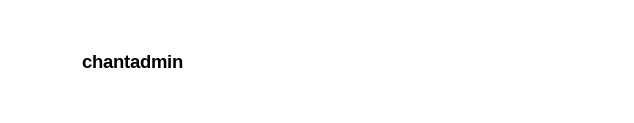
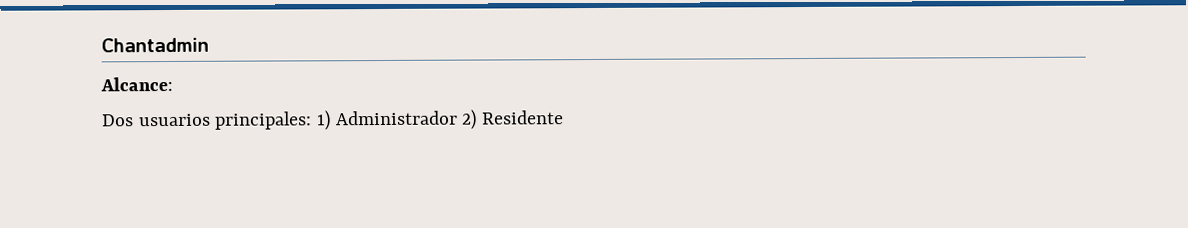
[82,55,183,68] chantadmin -> [101,37,209,53] [100,76,173,92] [101,109,565,131] Chantadmin // Alcance: // Dos usuarios principales: 1) Administrador 2) Residente

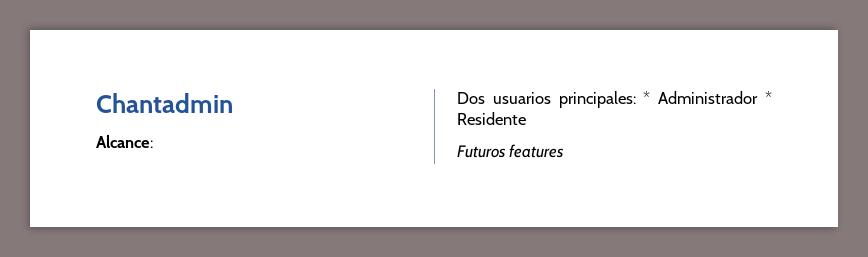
[316,109,478,131] 1) Administrador 2) -> [643,91,772,104] * Administrador *
(565, 117) none -> [457,144,565,158] // Futuros features

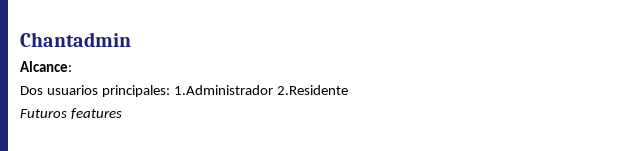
[643,91,772,104] [457,112,526,125] * Administrador * Residente -> [173,85,348,95] 1.Administrador 2.Residente

